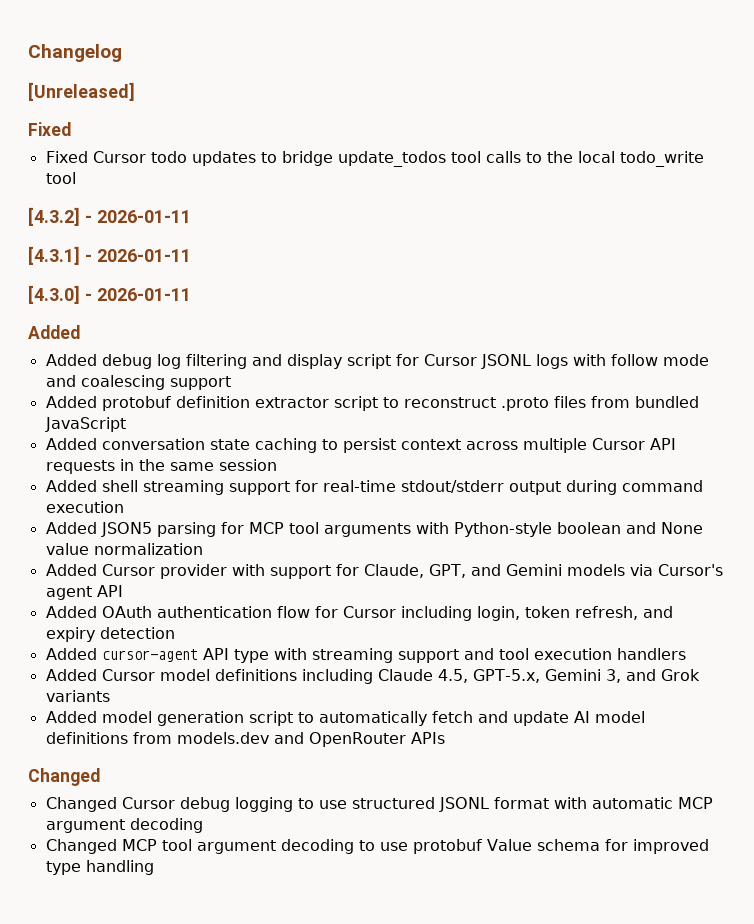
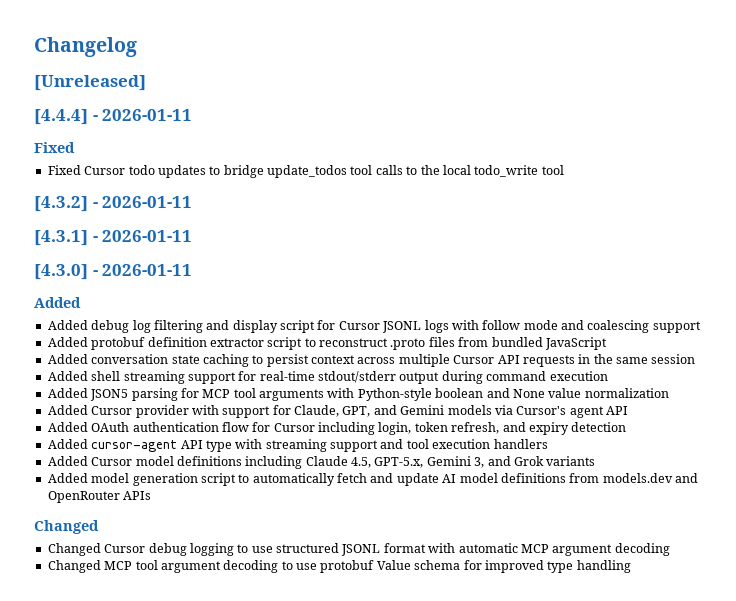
(135, 91) none -> [34,109,193,125] // [4.4.4] - 2026-01-11

